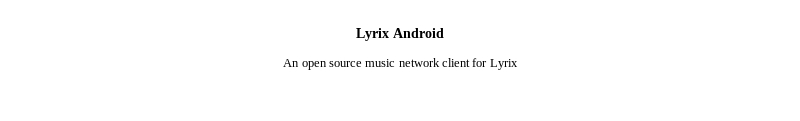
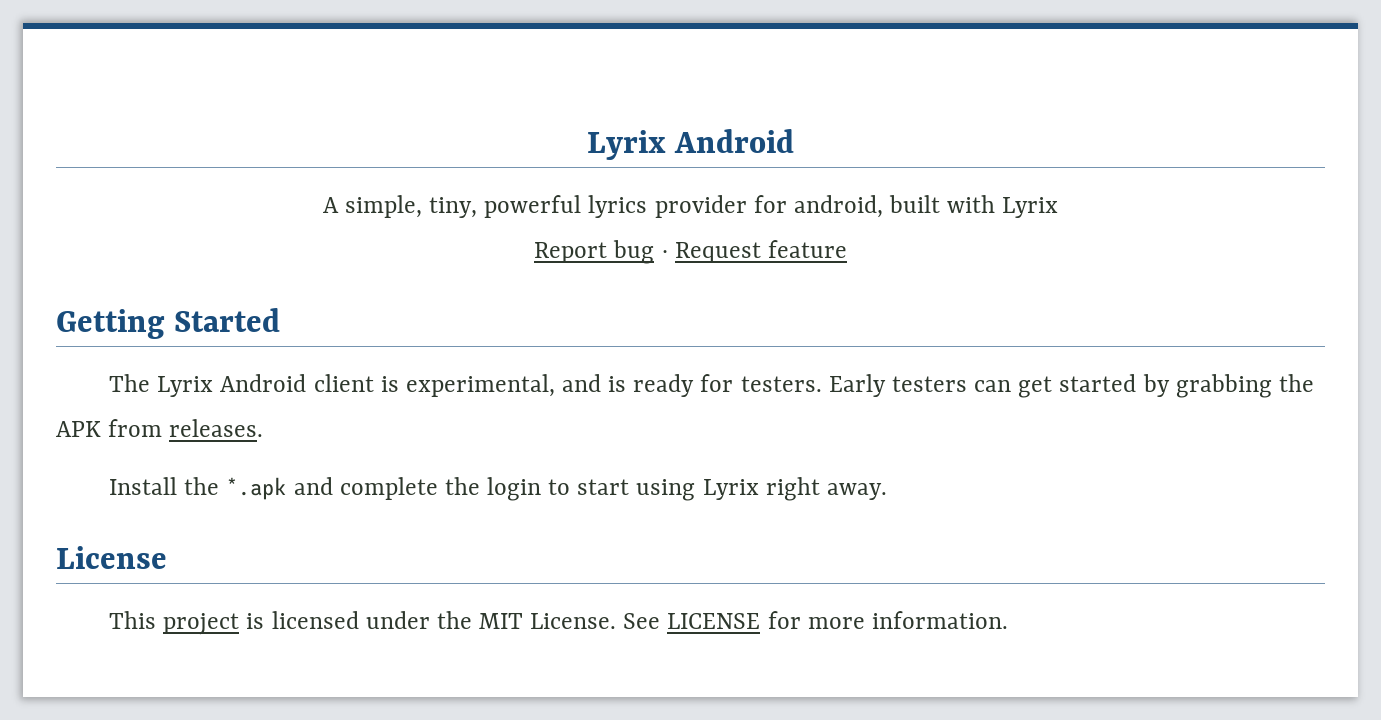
[283,58,518,70] An open source music network client for Lyrix -> [322,195,1059,218] [534,240,847,264] [56,308,280,339] [109,374,1314,398] [56,419,264,437] [109,477,887,501] [56,546,167,569] [109,611,1008,635] A simple, tiny, powerful lyrics provider for android, built with Lyrix // Report bug · Request feature // Getting Started // The Lyrix Android client is experimental, and is ready for testers. Early testers can get started by grabbing the APK from releases. // Install the *.apk and complete the login to start using Lyrix right away. // License // This project is licensed under the MIT License. See LICENSE for more information.

